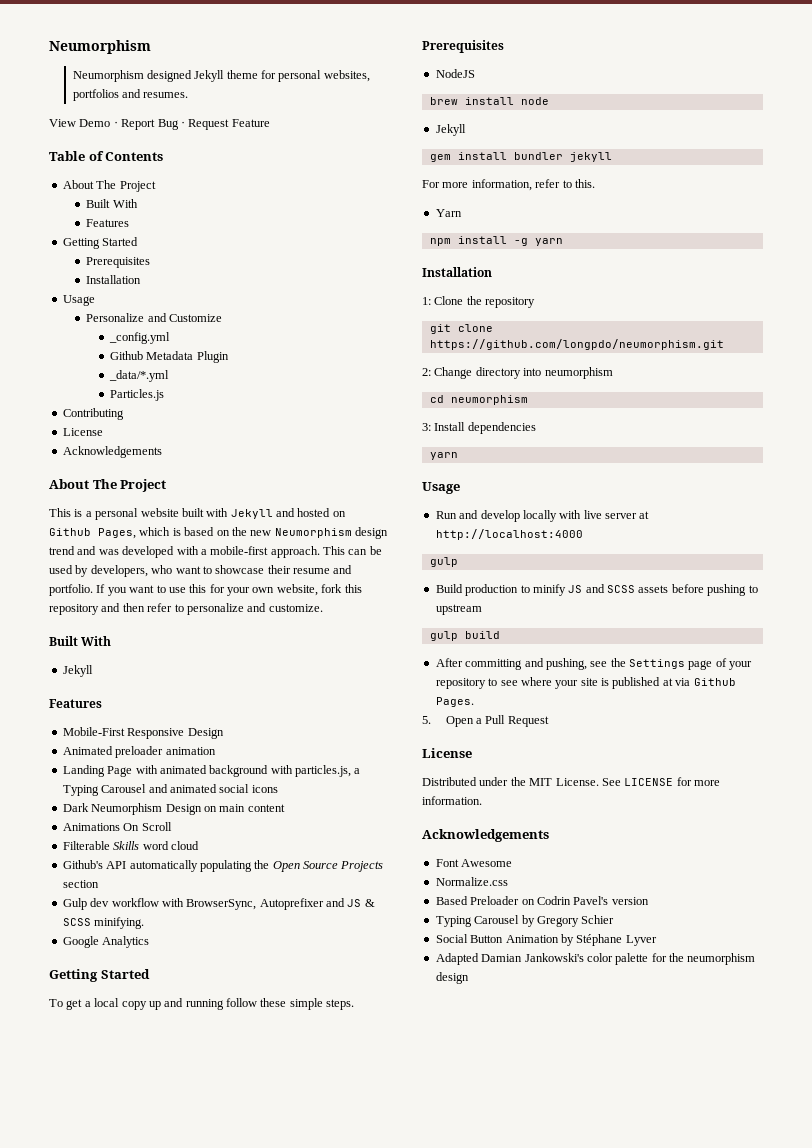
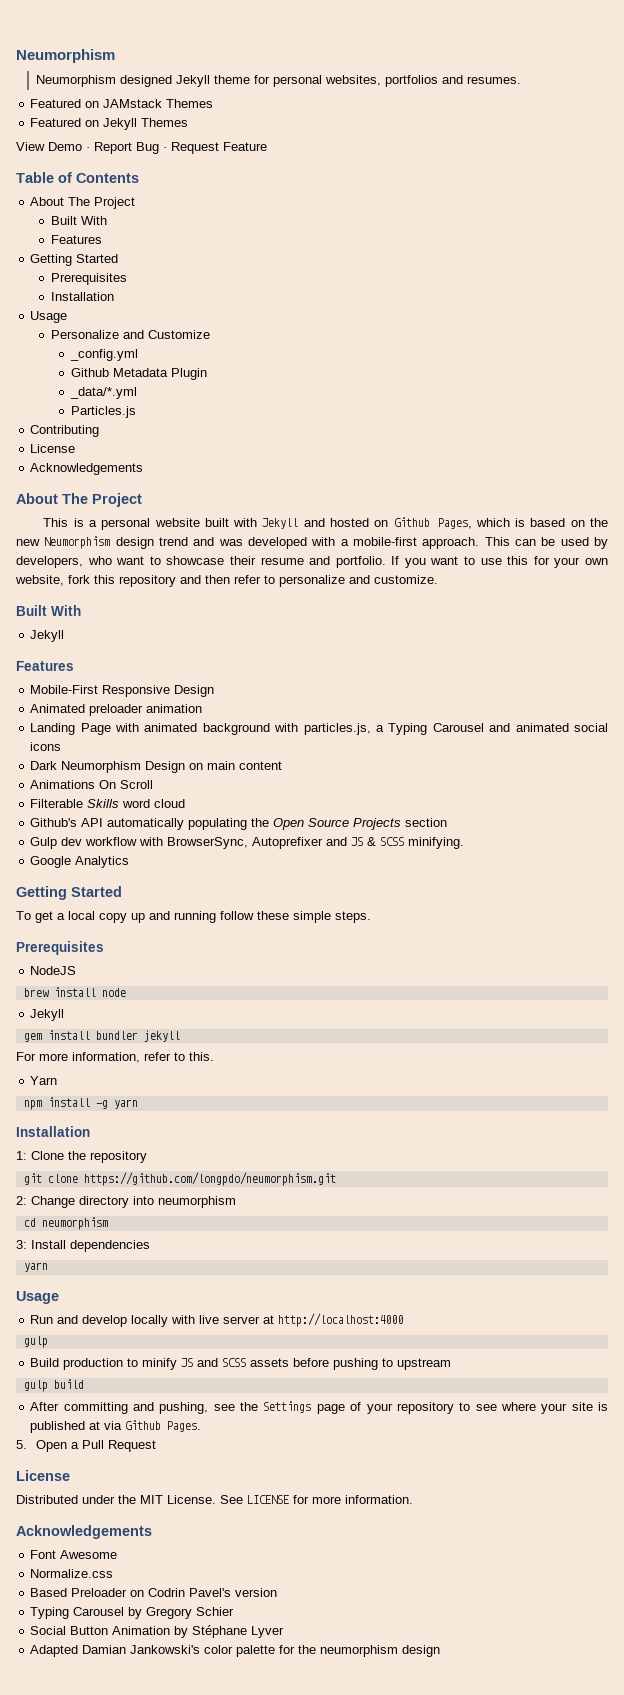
(189, 95) none -> [30,99,214,108] [30,118,189,130] // Featured on JAMstack Themes // Featured on Jekyll Themes

